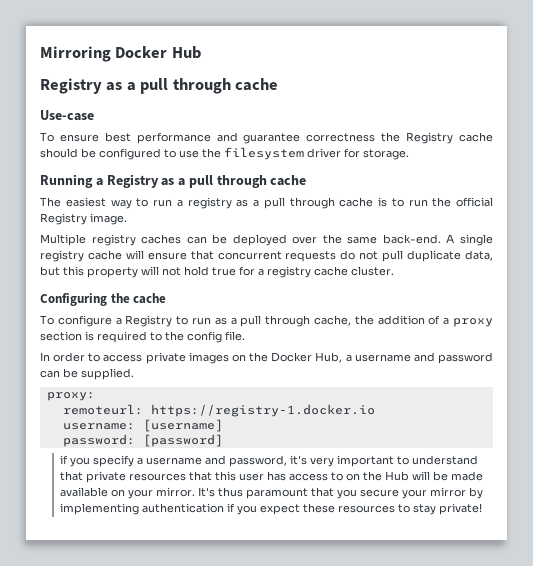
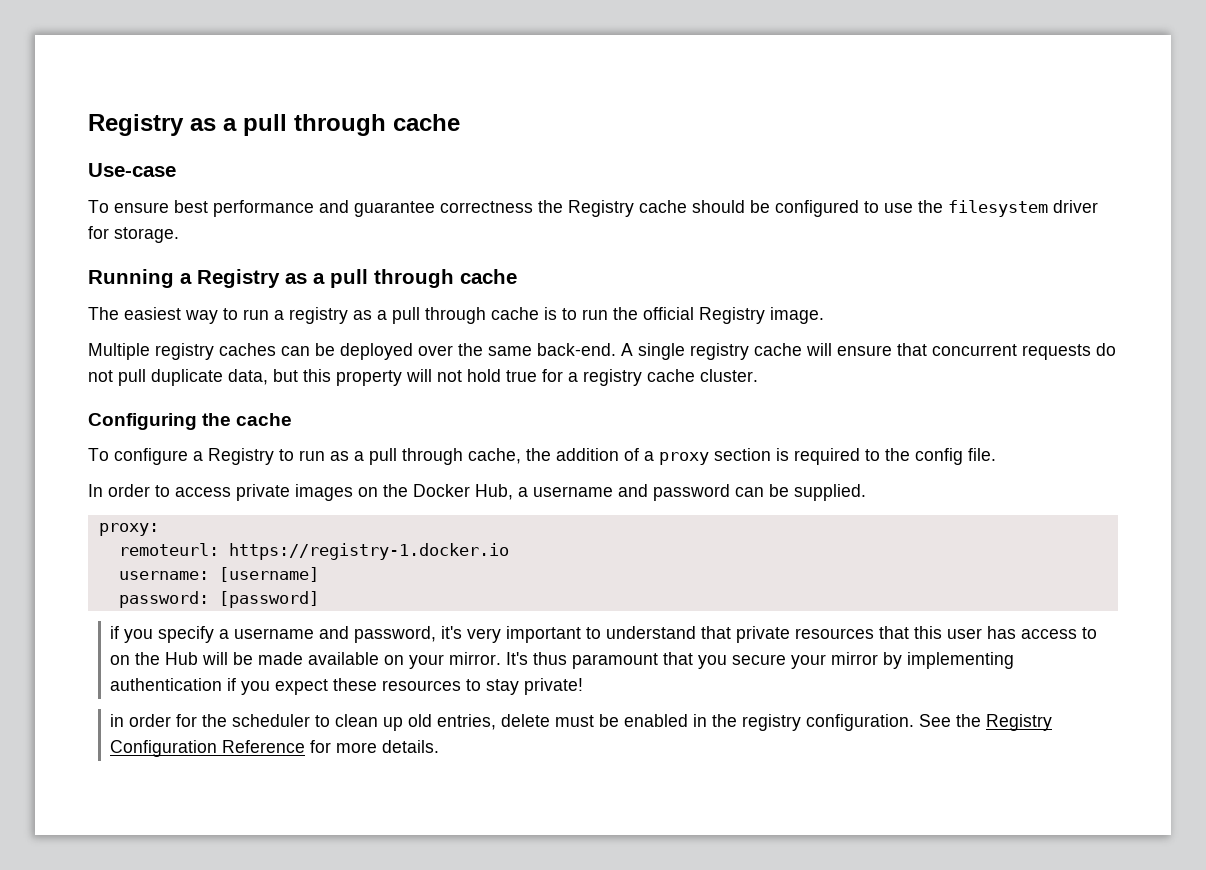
[40,46,201,62] Mirroring Docker Hub // -> (88, 125) none
(483, 509) none -> [110,714,1053,731] [110,740,440,757] // in order for the scheduler to clean up old entries, delete must be enabled in the registry configuration. See the Registry Configuration Reference for more details.

